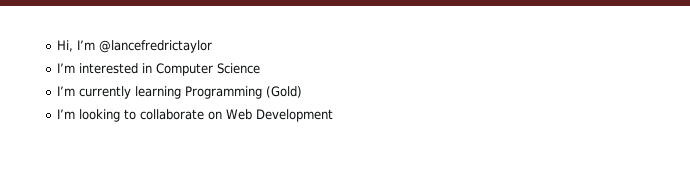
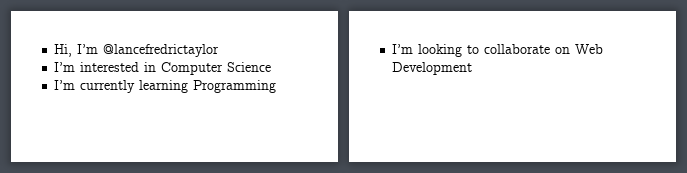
[266,86,303,98] (Gold) -> (277, 86) none

